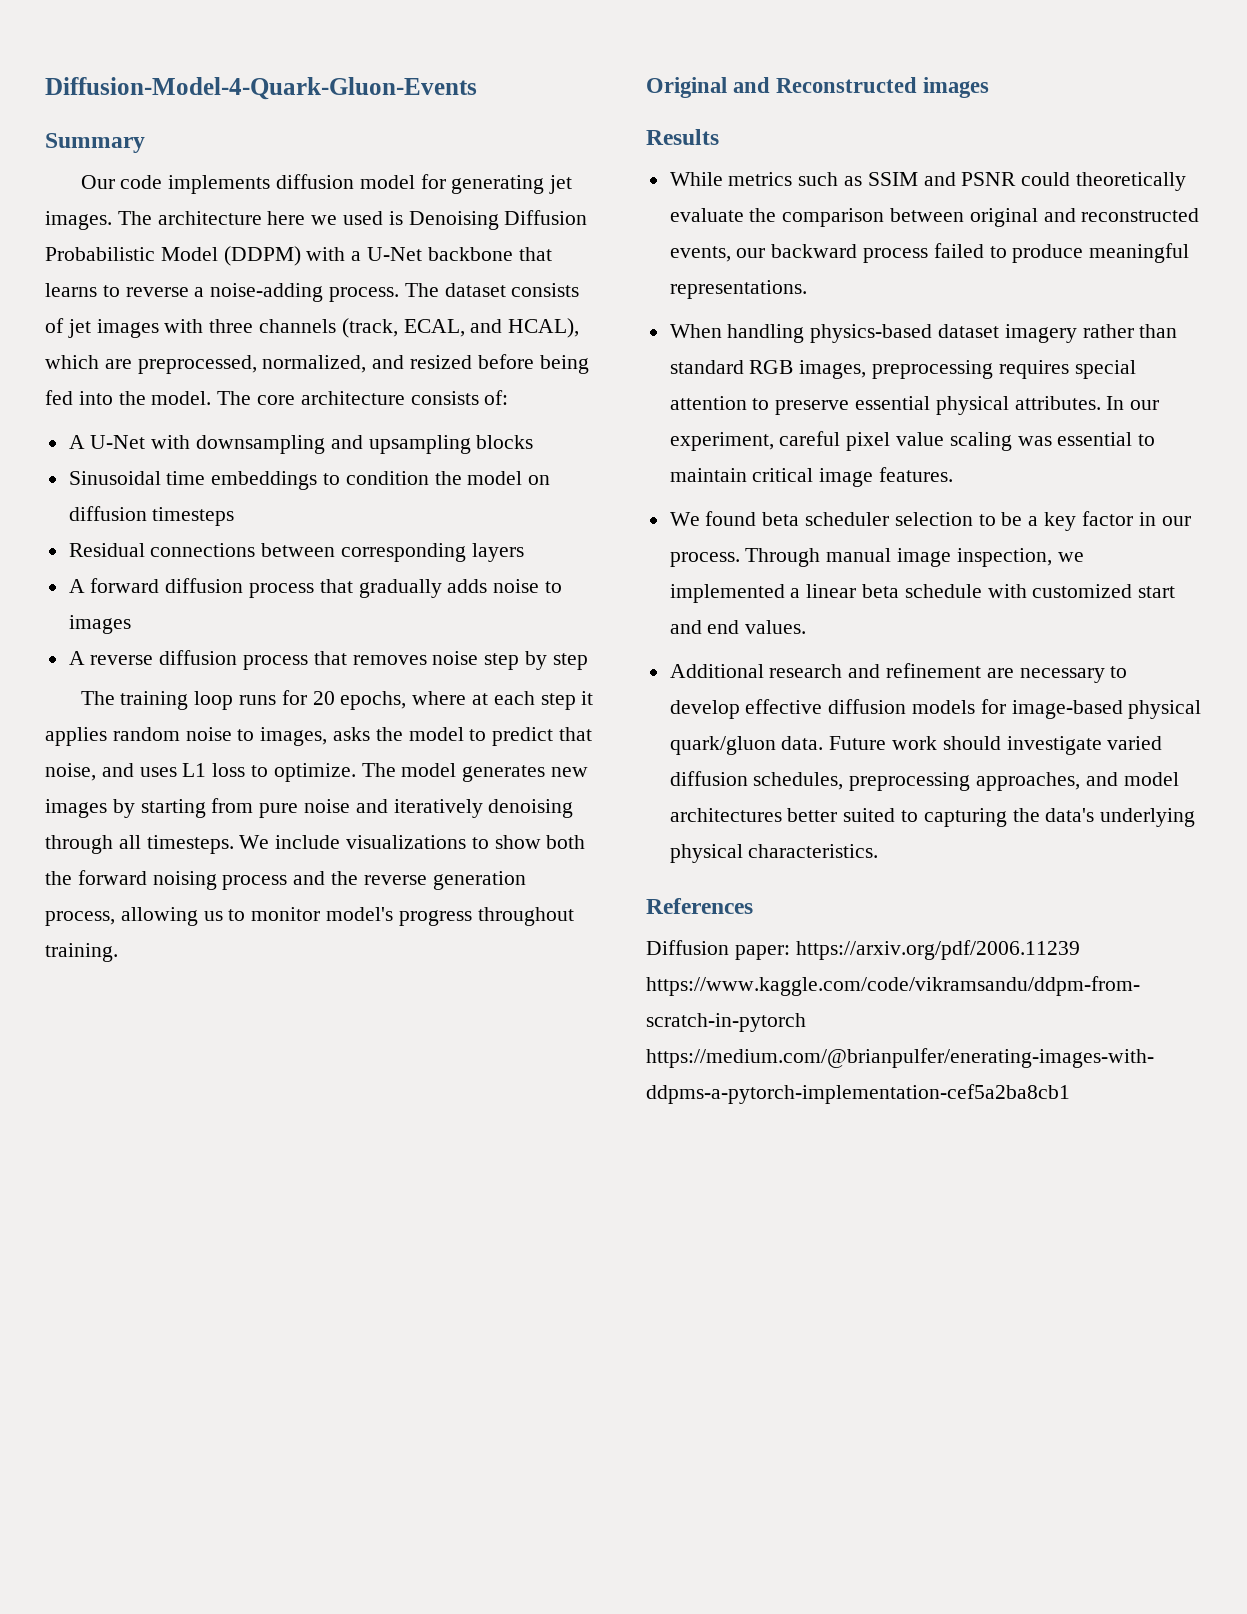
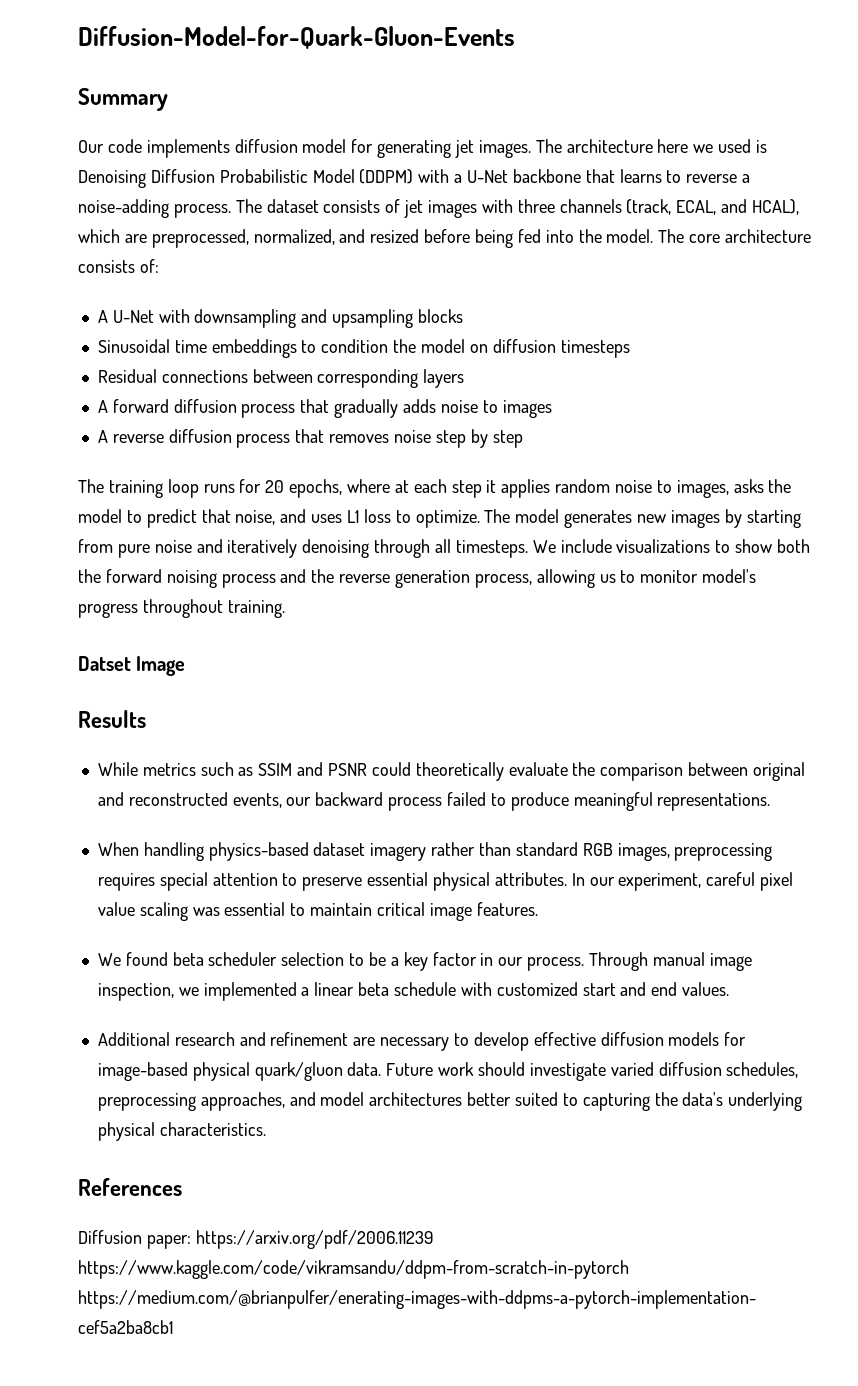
[45,77,477,100] Diffusion-Model-4-Quark-Gluon-Events -> [78,26,515,49] Diffusion-Model-for-Quark-Gluon-Events
[646,77,990,98] Original and Reconstructed images -> [78,656,186,676] Datset Image

